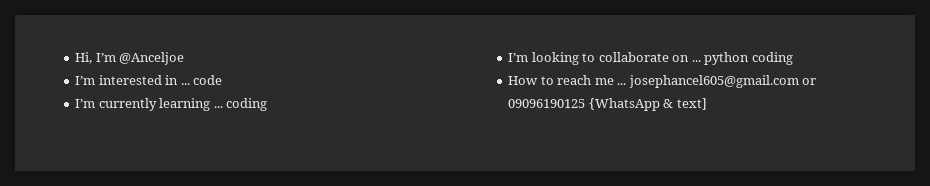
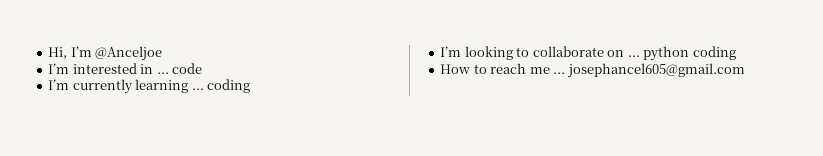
[802,78,817,85] [508,98,707,111] or 09096190125 {WhatsApp & text] -> (745, 70) none

